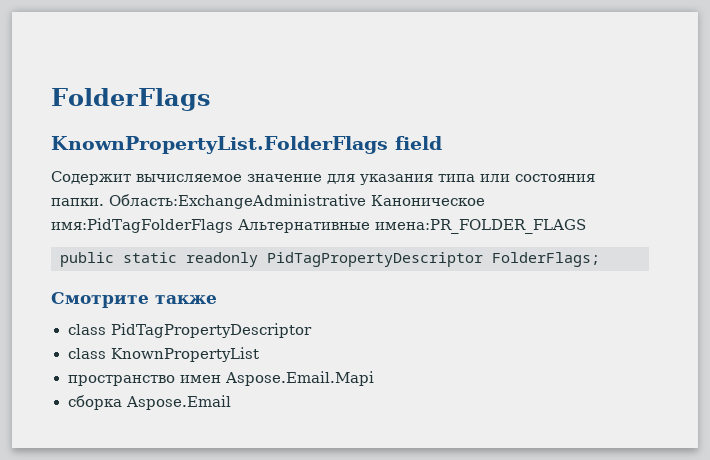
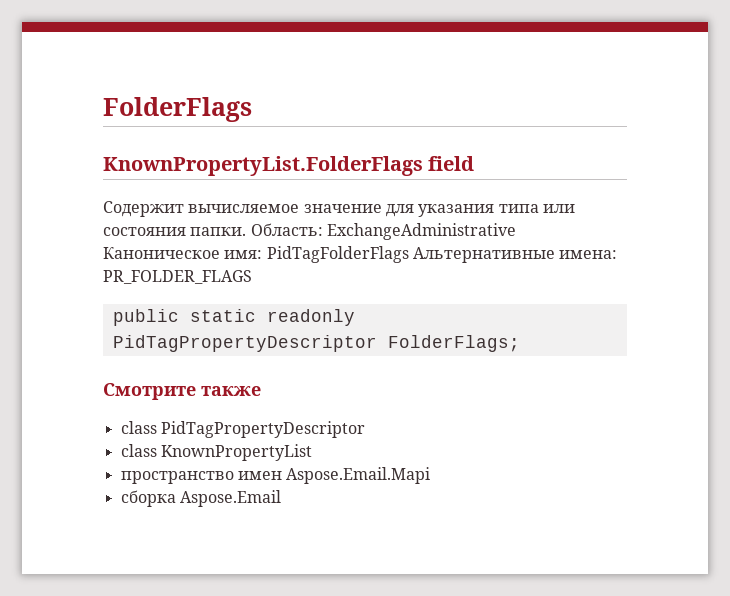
[109,194,485,209] [51,218,586,234] Область:ExchangeAdministrative Каноническое имя:PidTagFolderFlags Альтернативные имена:PR_FOLDER_FLAGS -> [250,223,516,240] [103,246,618,263] [103,270,252,284] Область: ExchangeAdministrative Каноническое имя: PidTagFolderFlags Альтернативные имена: PR_FOLDER_FLAGS

